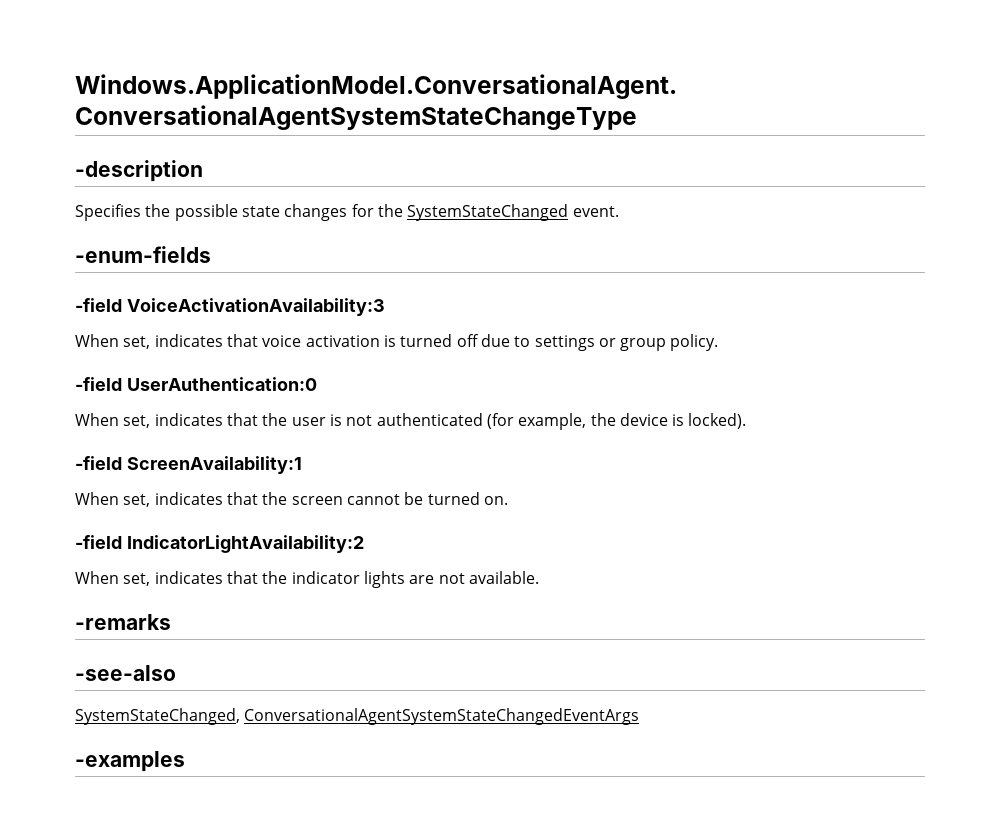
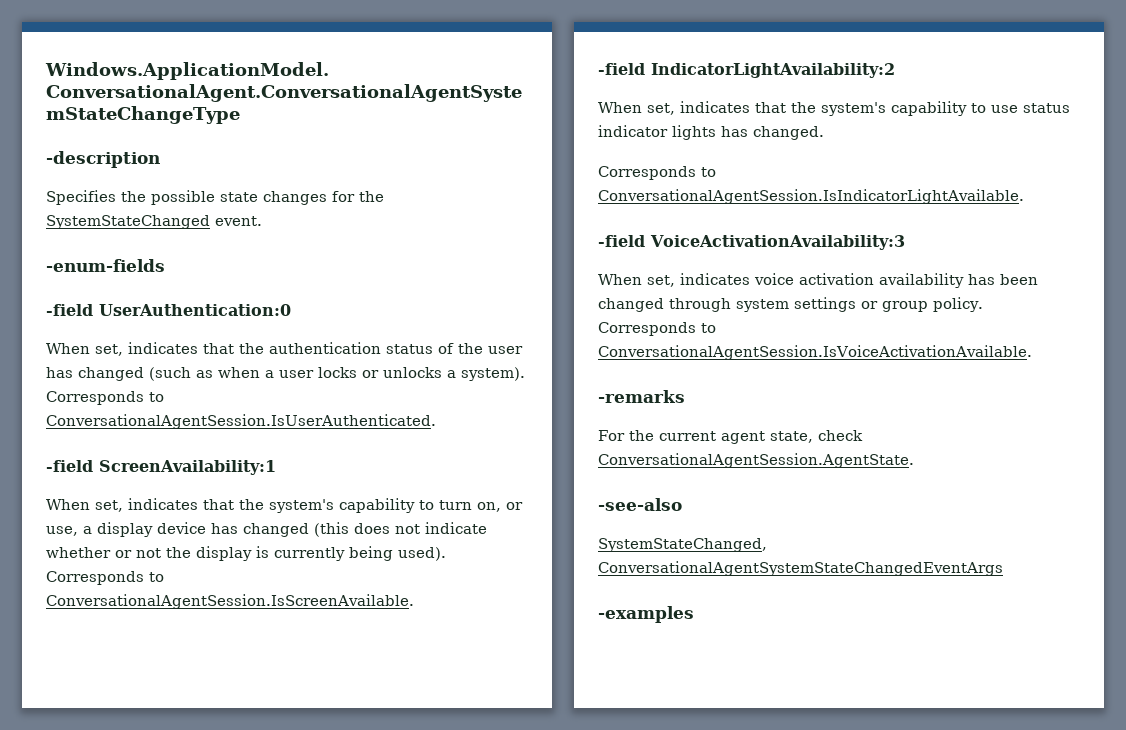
[75,298,385,316] [75,334,719,351] // -field VoiceActivationAvailability:3 // When set, indicates that voice activation is turned off due to settings or group policy. -> (165, 265) none
[291,413,747,430] user is not authenticated (for example, the device is locked). -> [269,342,523,354] [46,367,525,381] [46,391,164,405] [46,414,436,429] authentication status of the user has changed (such as when a user locks or unlocks a system). Corresponds to ConversationalAgentSession.IsUserAuthenticated.
[291,492,508,505] screen cannot be turned on. -> [269,498,523,513] [46,522,487,537] [46,546,446,561] [46,571,164,585] [46,594,414,609] system's capability to turn on, or use, a display device has changed (this does not indicate whether or not the display is currently being used). Corresponds to ConversationalAgentSession.IsScreenAvailable.
[291,571,539,588] [75,614,171,630] indicator lights are not available. // -remarks -> [821,101,1070,116] [598,125,824,140] [598,166,716,180] [598,189,1024,204] [598,235,905,250] [598,273,1038,288] [598,297,983,312] [598,322,716,336] [598,345,1032,360] [598,390,685,403] [598,430,863,444] [598,453,914,468] system's capability to use status indicator lights has changed. // Corresponds to ConversationalAgentSession.IsIndicatorLightAvailable. // -field VoiceActivationAvailability:3 // When set, indicates voice activation availability has been changed through system settings or group policy. Corresponds to ConversationalAgentSession.IsVoiceActivationAvailable. // -remarks // For the current agent state, check ConversationalAgentSession.AgentState.

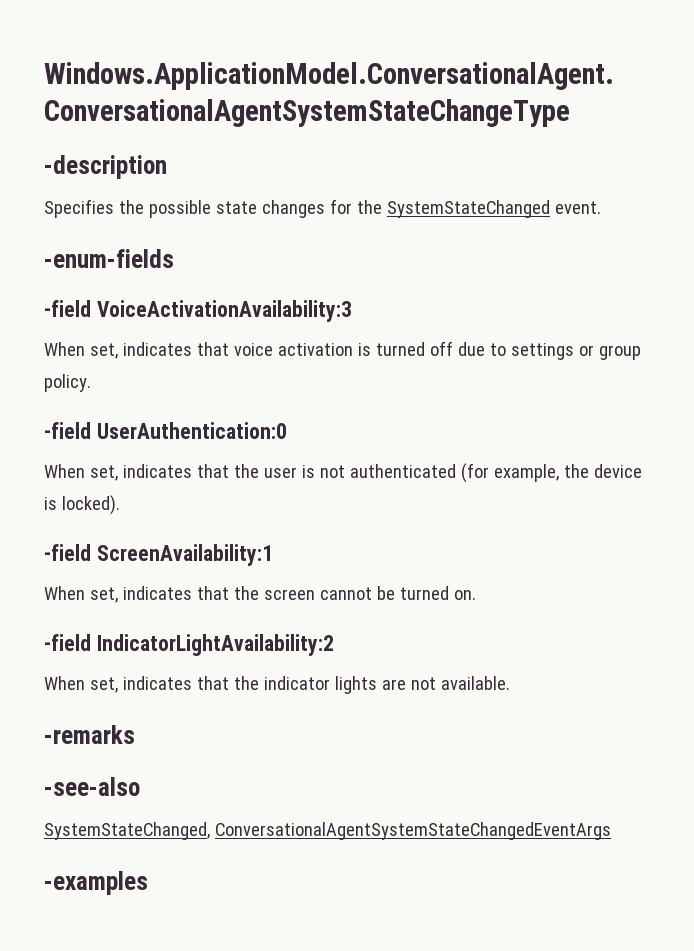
(165, 265) none -> [44,300,352,322] [44,341,641,360] [44,374,91,392] // -field VoiceActivationAvailability:3 // When set, indicates that voice activation is turned off due to settings or group policy.
[269,342,523,354] [46,367,525,381] [46,391,164,405] [46,414,436,429] authentication status of the user has changed (such as when a user locks or unlocks a system). Corresponds to ConversationalAgentSession.IsUserAuthenticated. -> [263,463,642,483] [44,495,120,515] user is not authenticated (for example, the device is locked).
[269,498,523,513] [46,522,487,537] [46,546,446,561] [46,571,164,585] [46,594,414,609] system's capability to turn on, or use, a display device has changed (this does not indicate whether or not the display is currently being used). Corresponds to ConversationalAgentSession.IsScreenAvailable. -> [263,586,476,600] screen cannot be turned on.
[821,101,1070,116] [598,125,824,140] [598,166,716,180] [598,189,1024,204] [598,235,905,250] [598,273,1038,288] [598,297,983,312] [598,322,716,336] [598,345,1032,360] [598,390,685,403] [598,430,863,444] [598,453,914,468] system's capability to use status indicator lights has changed. // Corresponds to ConversationalAgentSession.IsIndicatorLightAvailable. // -field VoiceActivationAvailability:3 // When set, indicates voice activation availability has been changed through system settings or group policy. Corresponds to ConversationalAgentSession.IsVoiceActivationAvailable. // -remarks // For the current agent state, check ConversationalAgentSession.AgentState. -> [263,676,510,694] [44,725,135,744] indicator lights are not available. // -remarks

